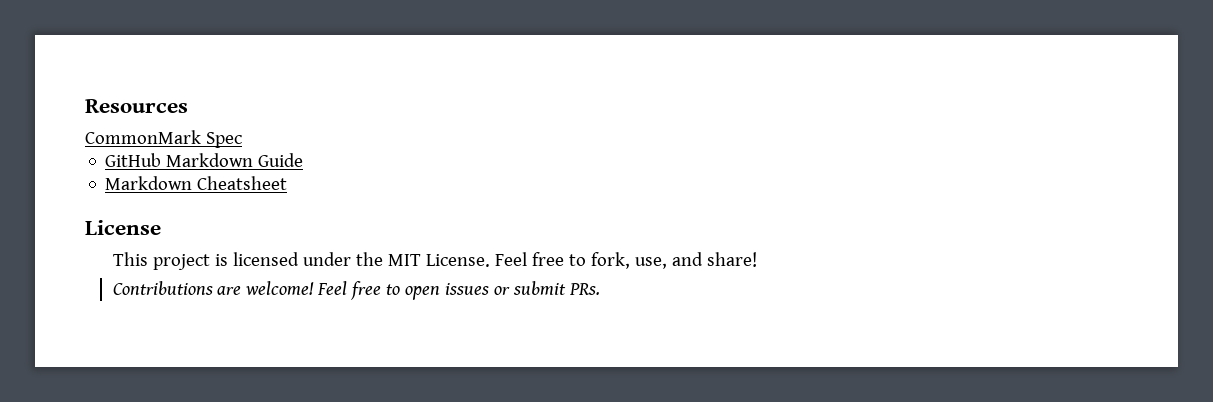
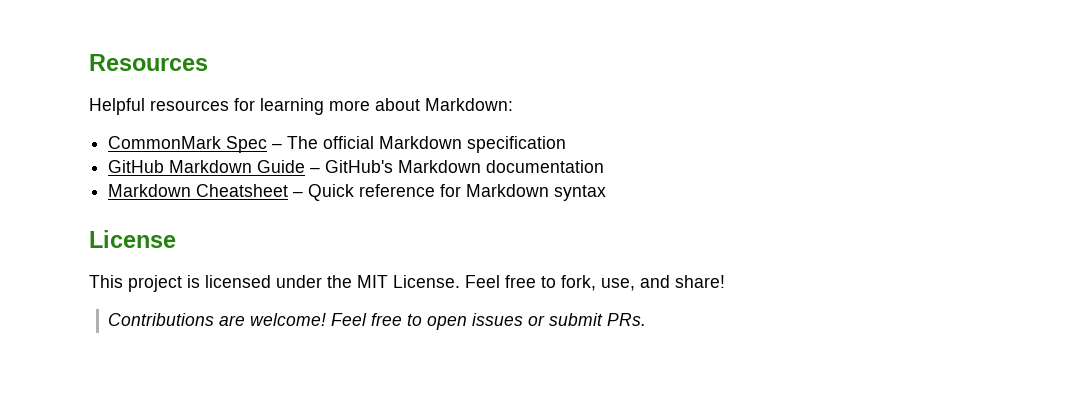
[85,130,242,148] [105,153,304,167] [105,176,288,190] CommonMark Spec // GitHub Markdown Guide // Markdown Cheatsheet -> [89,98,513,115] [108,136,567,153] [108,160,605,173] [108,184,607,201] Helpful resources for learning more about Markdown: // CommonMark Spec – The official Markdown specification // GitHub Markdown Guide – GitHub's Markdown documentation // Markdown Cheatsheet – Quick reference for Markdown syntax

